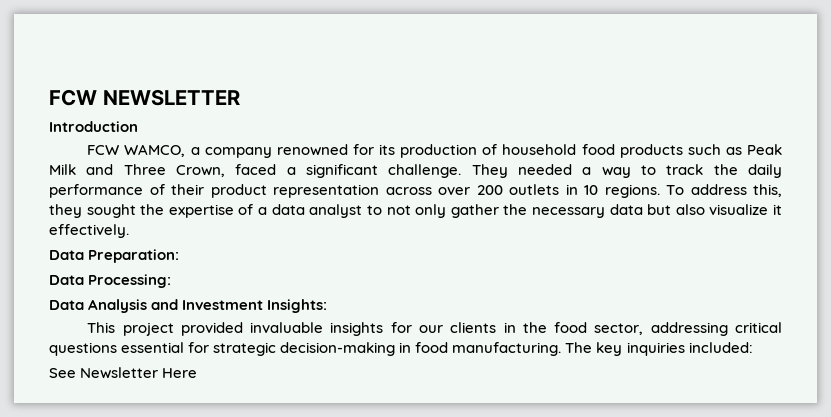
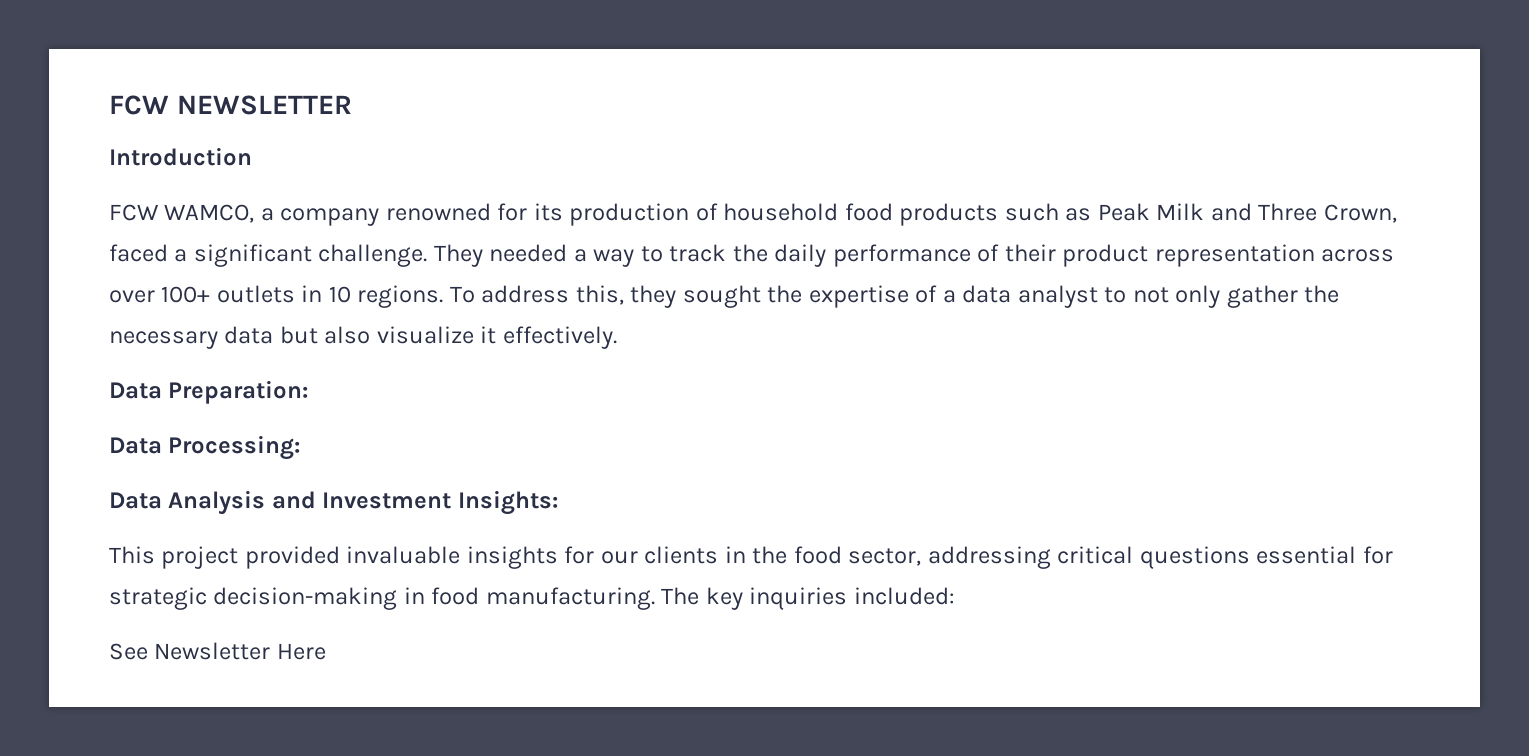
[476,185,503,195] 200 -> [161,286,211,303] 100+

